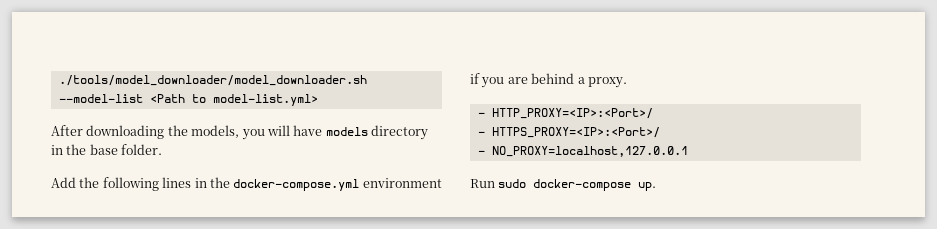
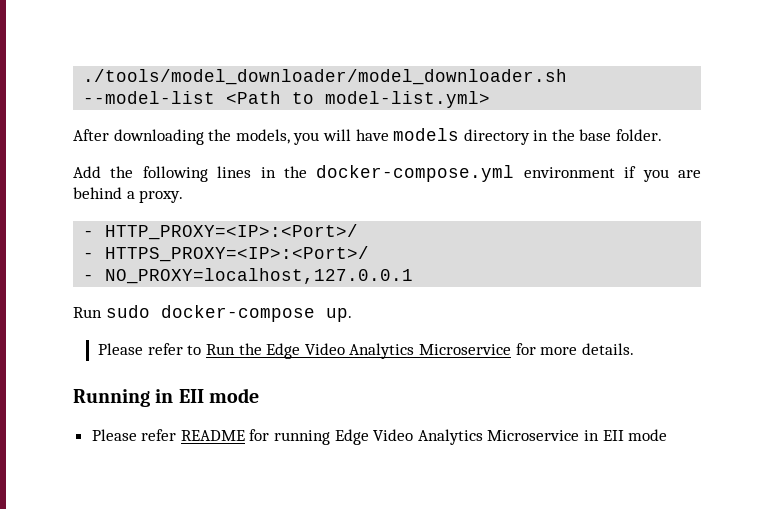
(657, 186) none -> [98,343,634,359] [73,388,260,407] [91,429,668,445] // Please refer to Run the Edge Video Analytics Microservice for more details. // Running in EII mode // Please refer README for running Edge Video Analytics Microservice in EII mode

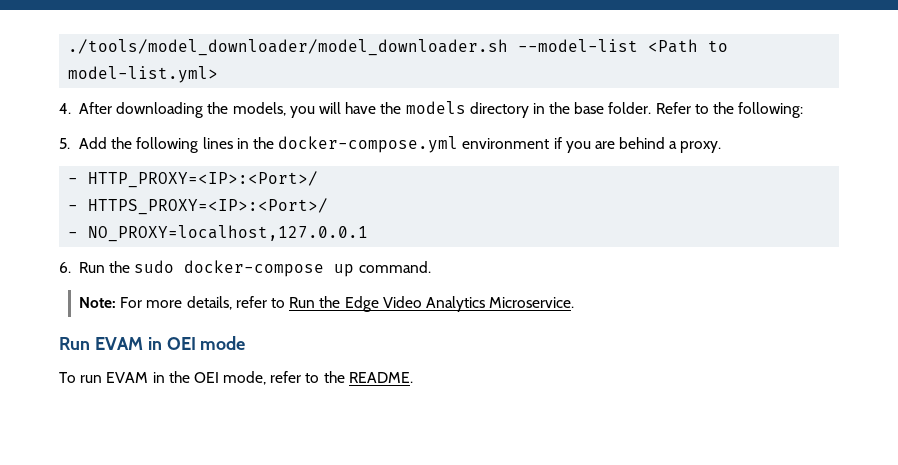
(491, 99) none -> [59,103,71,114] 4.
(389, 135) none -> [380,102,402,114] the
(663, 135) // -> [655,102,804,118] [59,138,70,149] Refer to the following: // 5.
[73,305,352,322] [98,343,144,355] Run sudo docker-compose up. // Please -> [59,260,431,277] [79,296,232,310] 6. Run the sudo docker-compose up command. // Note: For more details,
[418,343,634,355] [73,388,260,407] [91,429,668,445] Microservice for more details. // Running in EII mode // Please refer README for running Edge Video Analytics Microservice in EII mode -> [489,297,575,308] [59,336,246,350] [59,371,413,385] Microservice. // Run EVAM in OEI mode // To run EVAM in the OEI mode, refer to the README.

